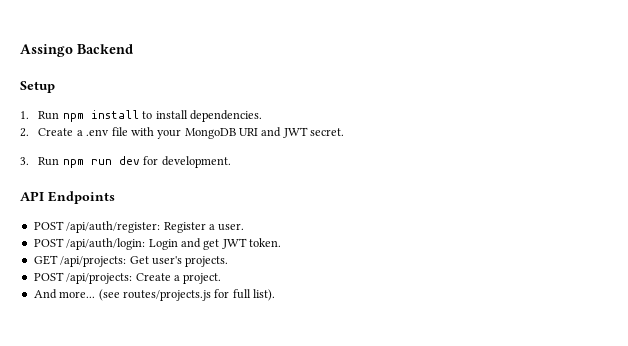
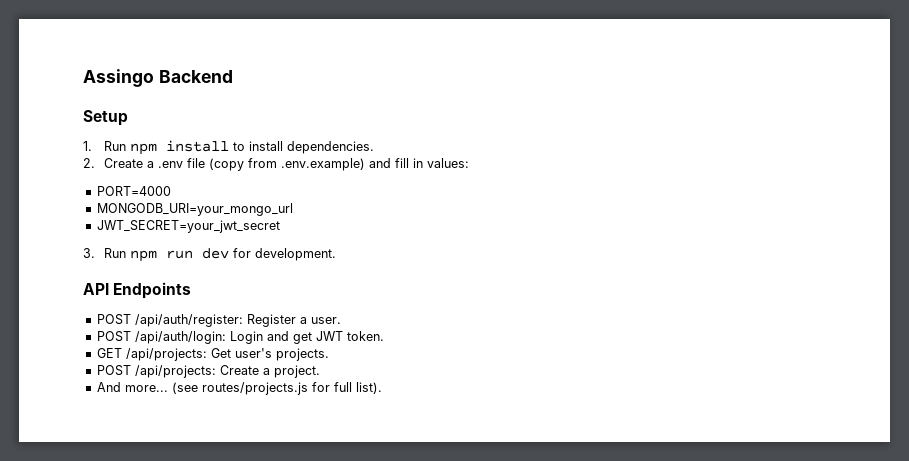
[130,127,345,139] with your MongoDB URI and JWT secret. -> [209,158,470,171] [96,186,171,196] [96,203,293,216] [96,220,280,233] (copy from .env.example) and fill in values: // PORT=4000 // MONGODB_URI=your_mongo_url // JWT_SECRET=your_jwt_secret

